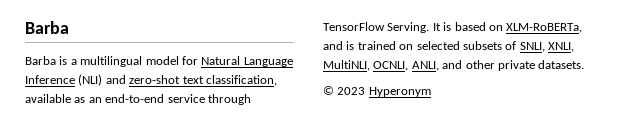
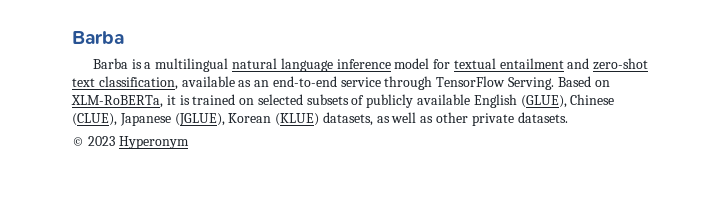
[145,56,293,67] [25,74,103,86] model for Natural Language Inference (NLI) -> [231,58,564,72] natural language inference model for textual entailment
[432,22,486,31] It is based -> [557,76,591,87] Based
[323,41,343,50] and -> [166,95,176,105] it
[519,42,574,52] [323,60,463,71] SNLI, XNLI, MultiNLI, OCNLI, ANLI, and -> [366,94,615,108] [72,112,434,126] publicly available English (GLUE), Chinese (CLUE), Japanese (JGLUE), Korean (KLUE) datasets, as well as

